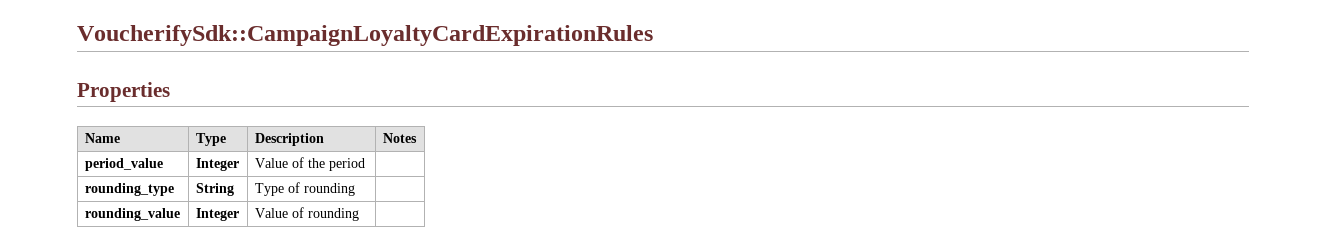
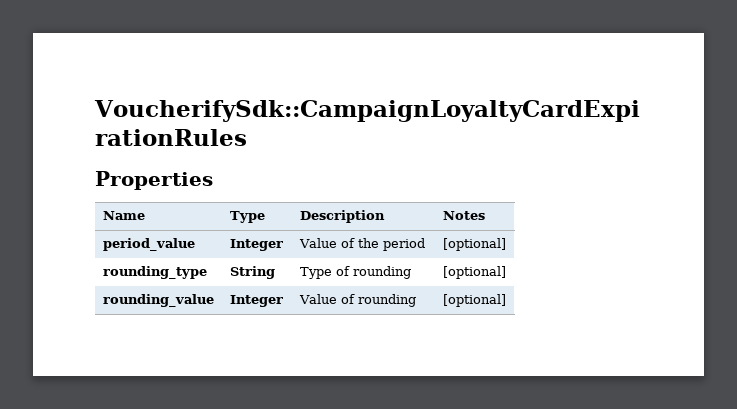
(365, 164) none -> [442,238,506,251] [optional]
(355, 189) none -> [442,266,506,279] [optional]
(359, 214) none -> [442,294,506,307] [optional]

